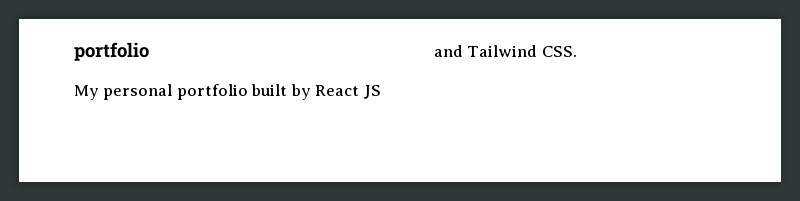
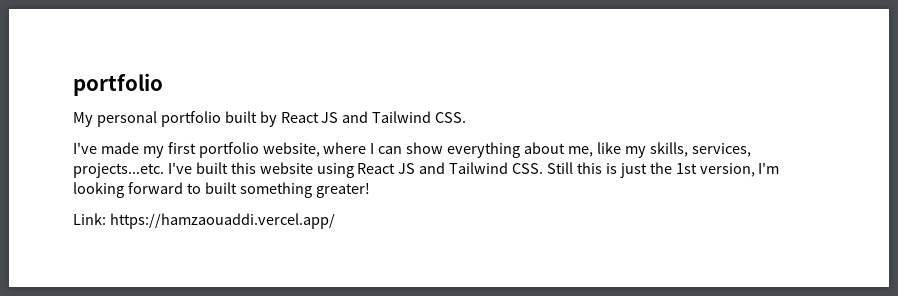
(577, 51) none -> [73,142,751,158] [73,162,780,178] [73,182,370,198] [73,213,335,229] // I've made my first portfolio website, where I can show everything about me, like my skills, services, projects...etc. I've built this website using React JS and Tailwind CSS. Still this is just the 1st version, I'm looking forward to built something greater! // Link: https://hamzaouaddi.vercel.app/

